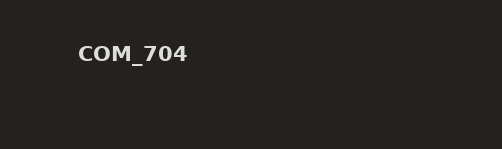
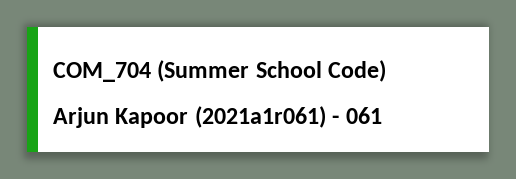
(188, 56) none -> [157,60,387,82] [53,106,382,128] (Summer School Code) // Arjun Kapoor (2021a1r061) - 061

